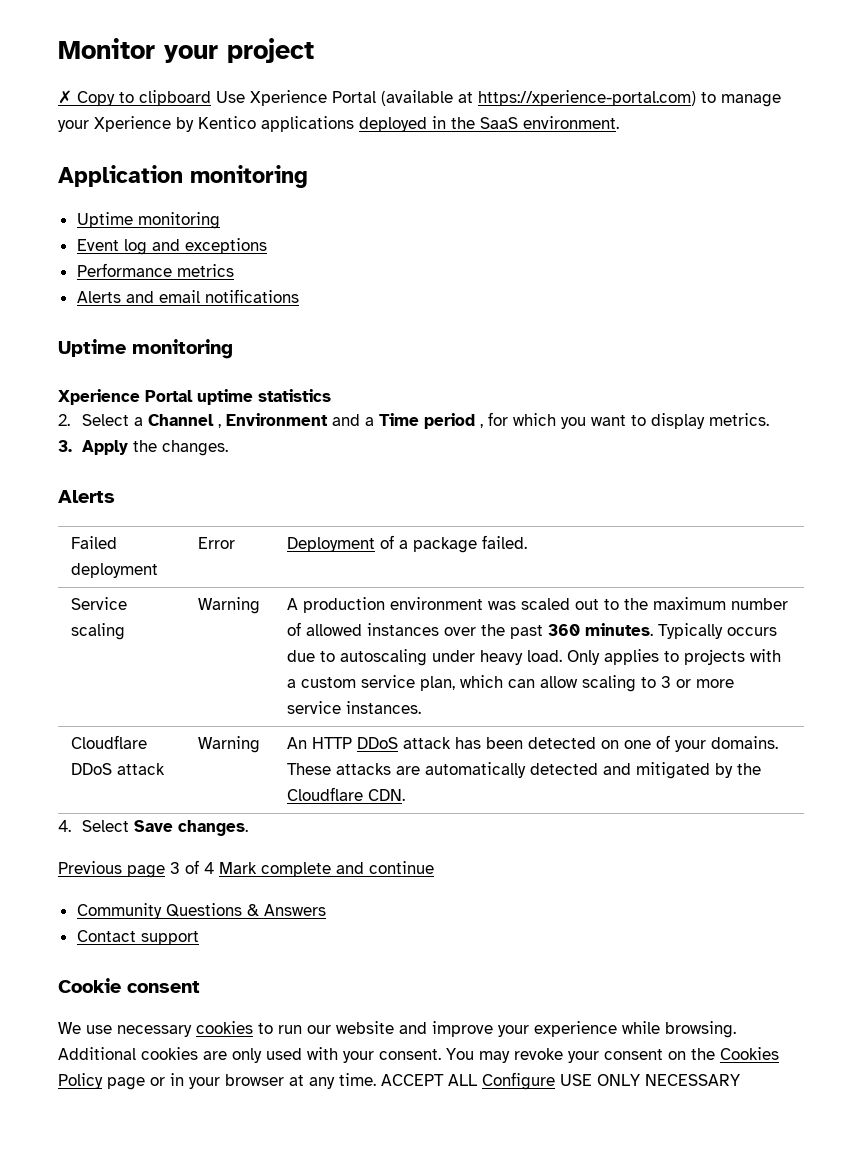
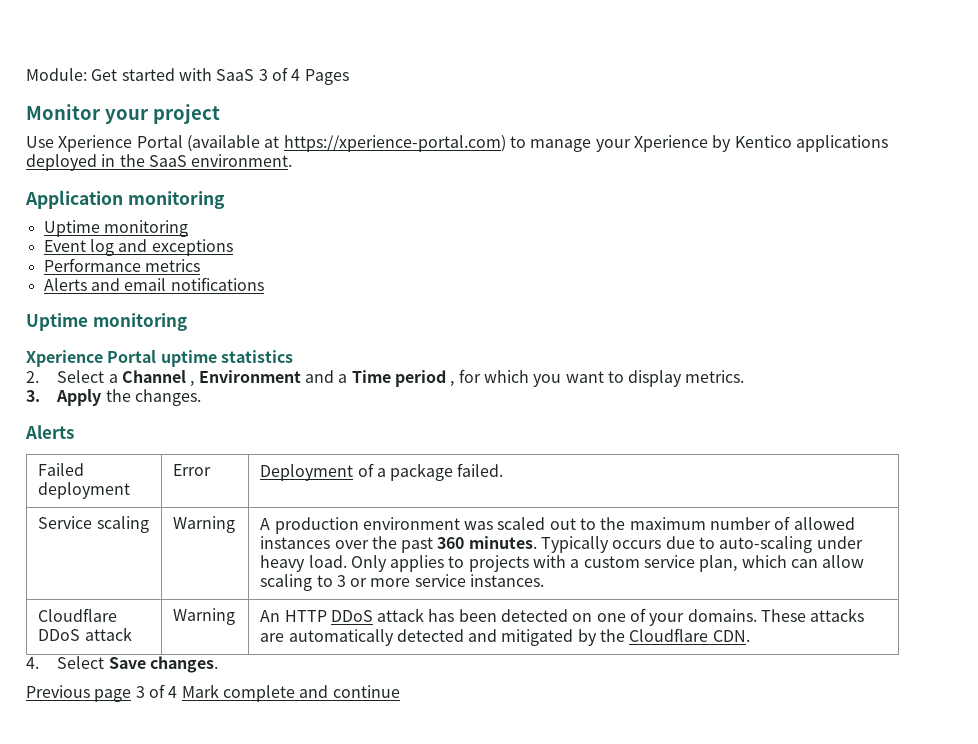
(58, 48) none -> [26,67,349,85] Module: Get started with SaaS 3 of 4 Pages //
[58,90,211,106] ✗ Copy to clipboard -> (220, 114) none
[340,649,428,666] autoscaling -> [719,536,813,553] auto-scaling
[76,903,326,919] [76,930,199,945] [58,978,200,993] [58,1021,736,1038] [58,1047,779,1063] [58,1072,740,1090] // Community Questions & Answers // Contact support // Cookie consent // We use necessary cookies to run our website and improve your experience while browsing. Additional cookies are only used with your consent. You may revoke your consent on the Cookies Policy page or in your browser at any time. ACCEPT ALL Configure USE ONLY NECESSARY -> (400, 691) none

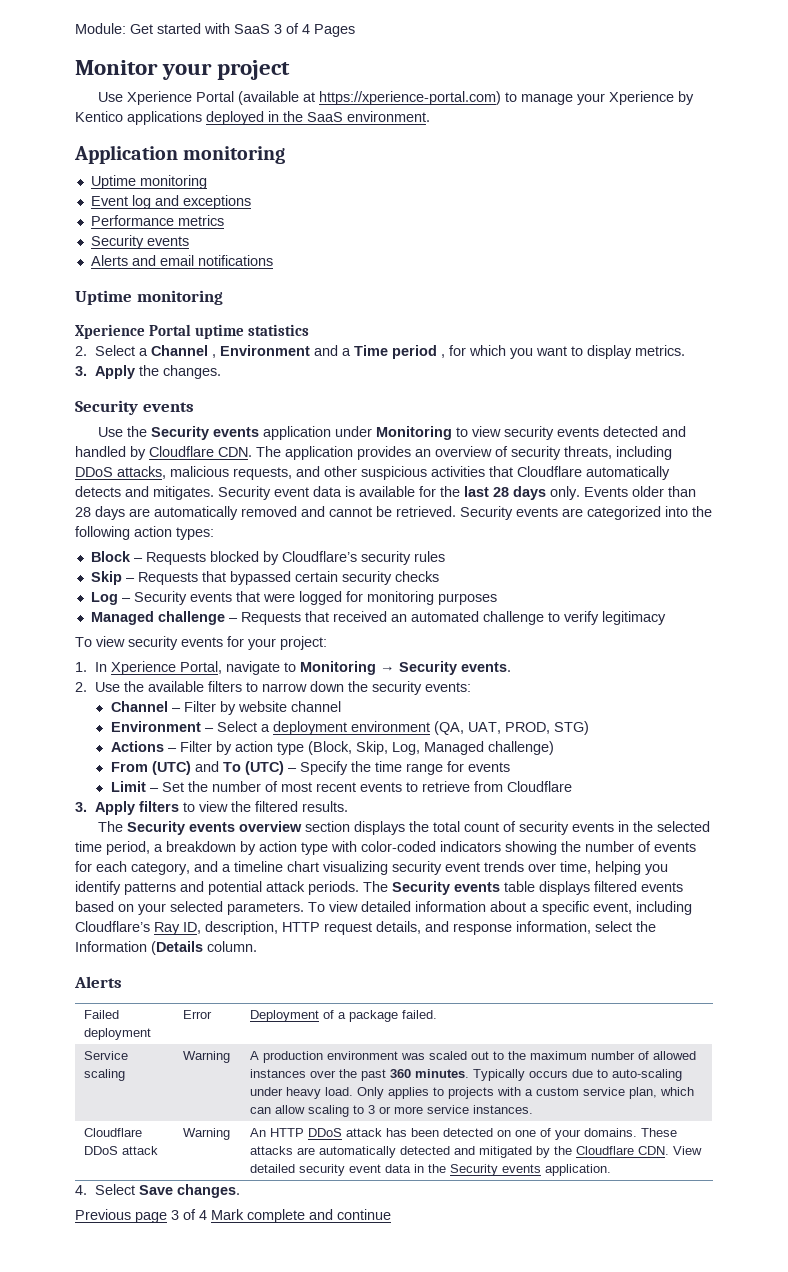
(200, 265) none -> [90,235,189,249] // Security events
(201, 397) none -> [75,400,194,415] [97,426,686,440] [75,446,672,460] [75,466,670,480] [75,486,696,500] [75,506,712,520] [75,526,214,540] [90,551,445,565] [90,571,439,585] [90,591,497,605] [90,611,666,625] [75,636,327,650] [75,661,511,675] [75,681,471,695] [110,701,341,715] [110,721,589,735] [110,741,554,755] [110,761,510,775] [110,781,572,792] [75,801,348,815] [97,821,710,835] [75,841,696,855] [75,861,668,875] [75,881,683,895] [75,901,692,915] [75,921,656,935] [75,941,257,955] // Security events // Use the Security events application under Monitoring to view security events detected and handled by Cloudflare CDN. The application provides an overview of security threats, including DDoS attacks, malicious requests, and other suspicious activities that Cloudflare automatically detects and mitigates. Security event data is available for the last 28 days only. Events older than 28 days are automatically removed and cannot be retrieved. Security events are categorized into the following action types: // Block – Requests blocked by Cloudflare’s security rules // Skip – Requests that bypassed certain security checks // Log – Security events that were logged for monitoring purposes // Managed challenge – Requests that received an automated challenge to verify legitimacy // To view security events for your project: // 1. In Xperience Portal, navigate to Monitoring → Security events. // 2. Use the available filters to narrow down the security events: // Channel – Filter by website channel // Environment – Select a deployment environment (QA, UAT, PROD, STG) // Actions – Filter by action type (Block, Skip, Log, Managed challenge) // From (UTC) and To (UTC) – Specify the time range for events // Limit – Set the number of most recent events to retrieve from Cloudflare // 3. Apply filters to view the filtered results. // The Security events overview section displays the total count of security events in the selected time period, a breakdown by action type with color-coded indicators showing the number of events for each category, and a timeline chart visualizing security event trends over time, helping you identify patterns and potential attack periods. The Security events table displays filtered events based on your selected parameters. To view detailed information about a specific event, including Cloudflare’s Ray ID, description, HTTP request details, and response information, select the Information (Details column.
(750, 636) none -> [673,1146,703,1155] [250,1164,612,1176] View detailed security event data in the Security events application.

